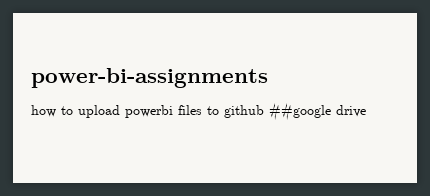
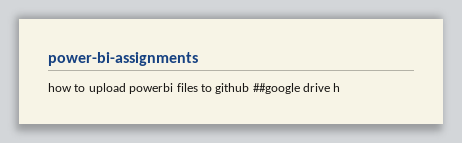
(366, 111) none -> [333,83,341,92] h

